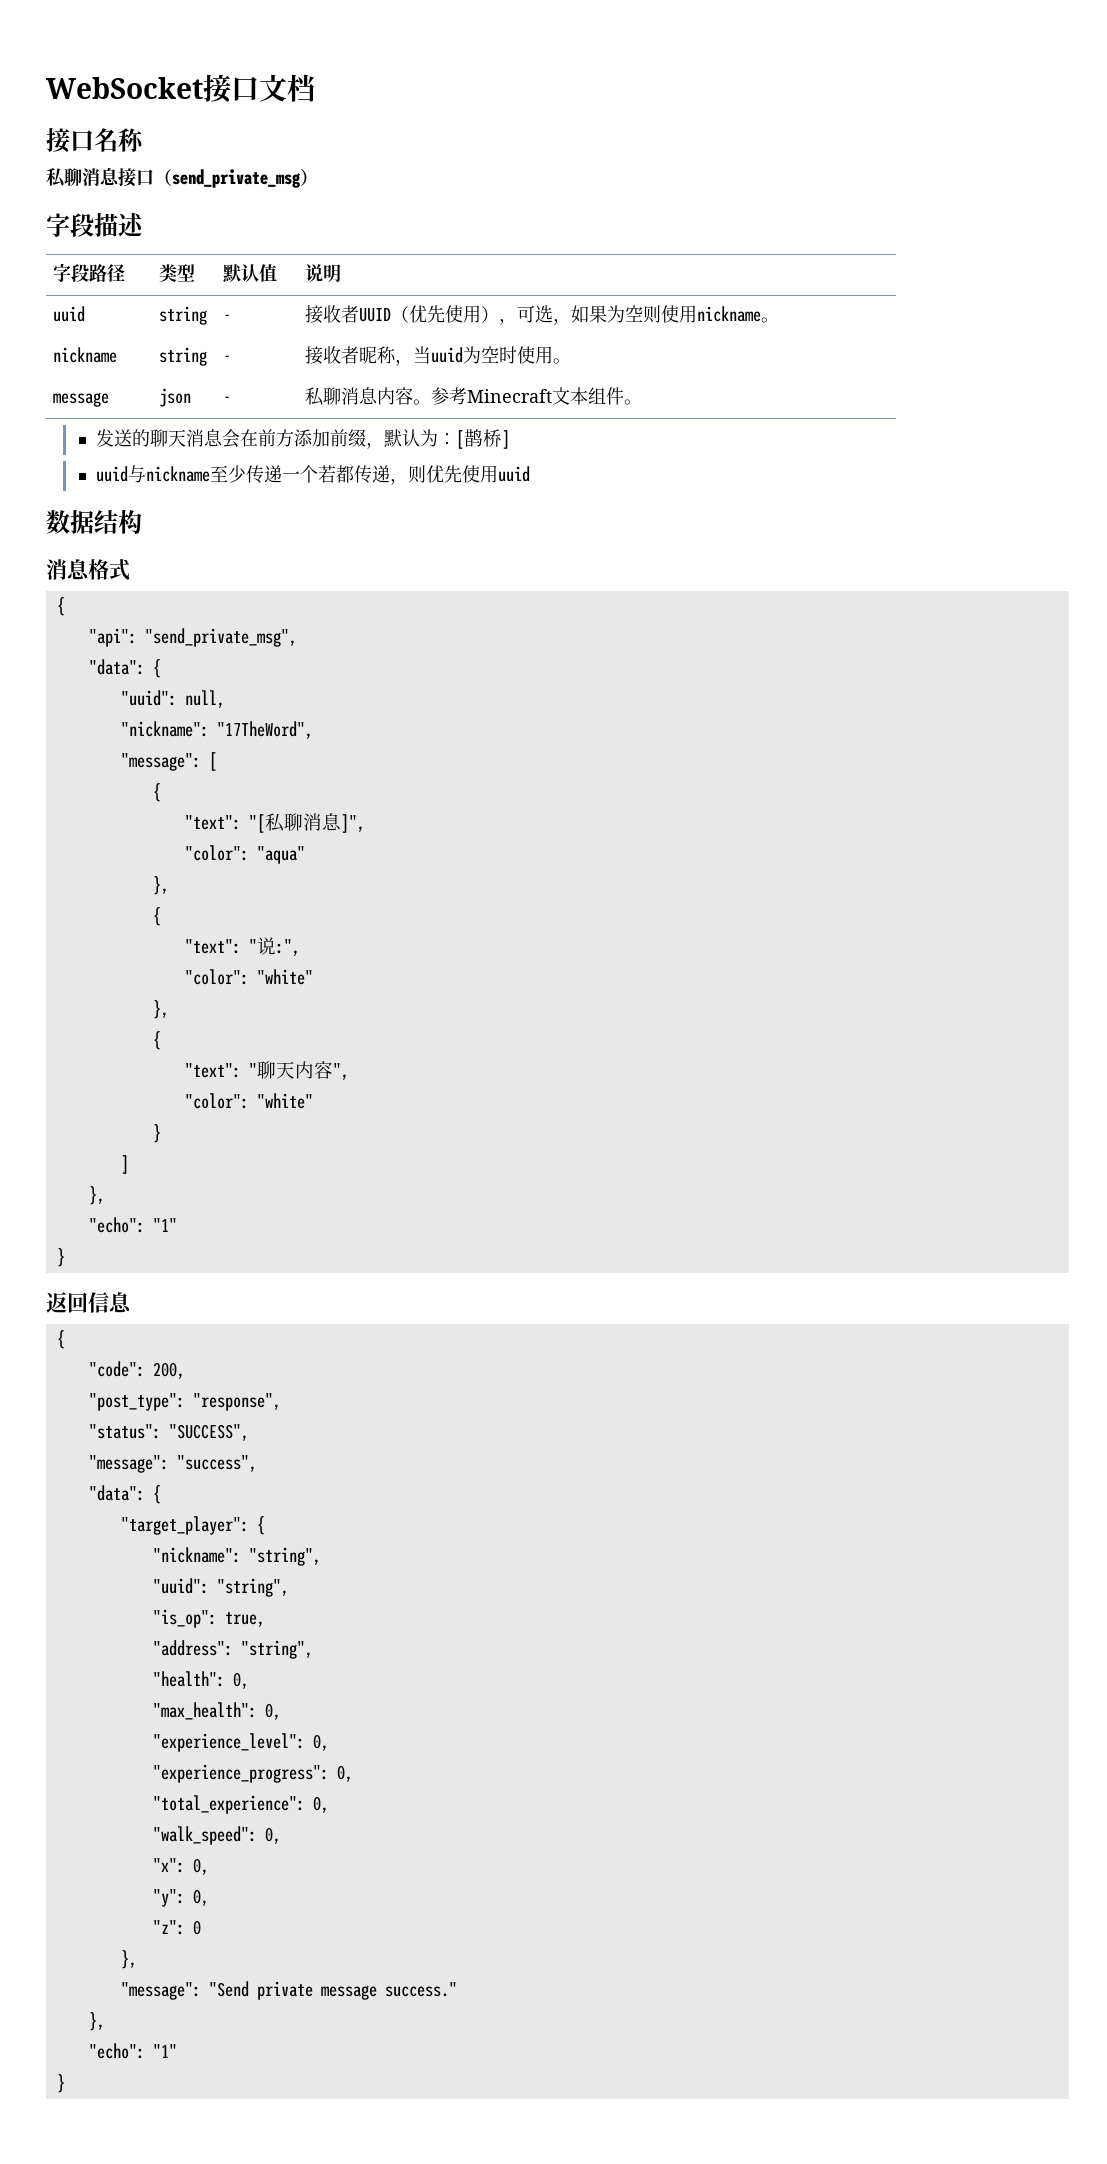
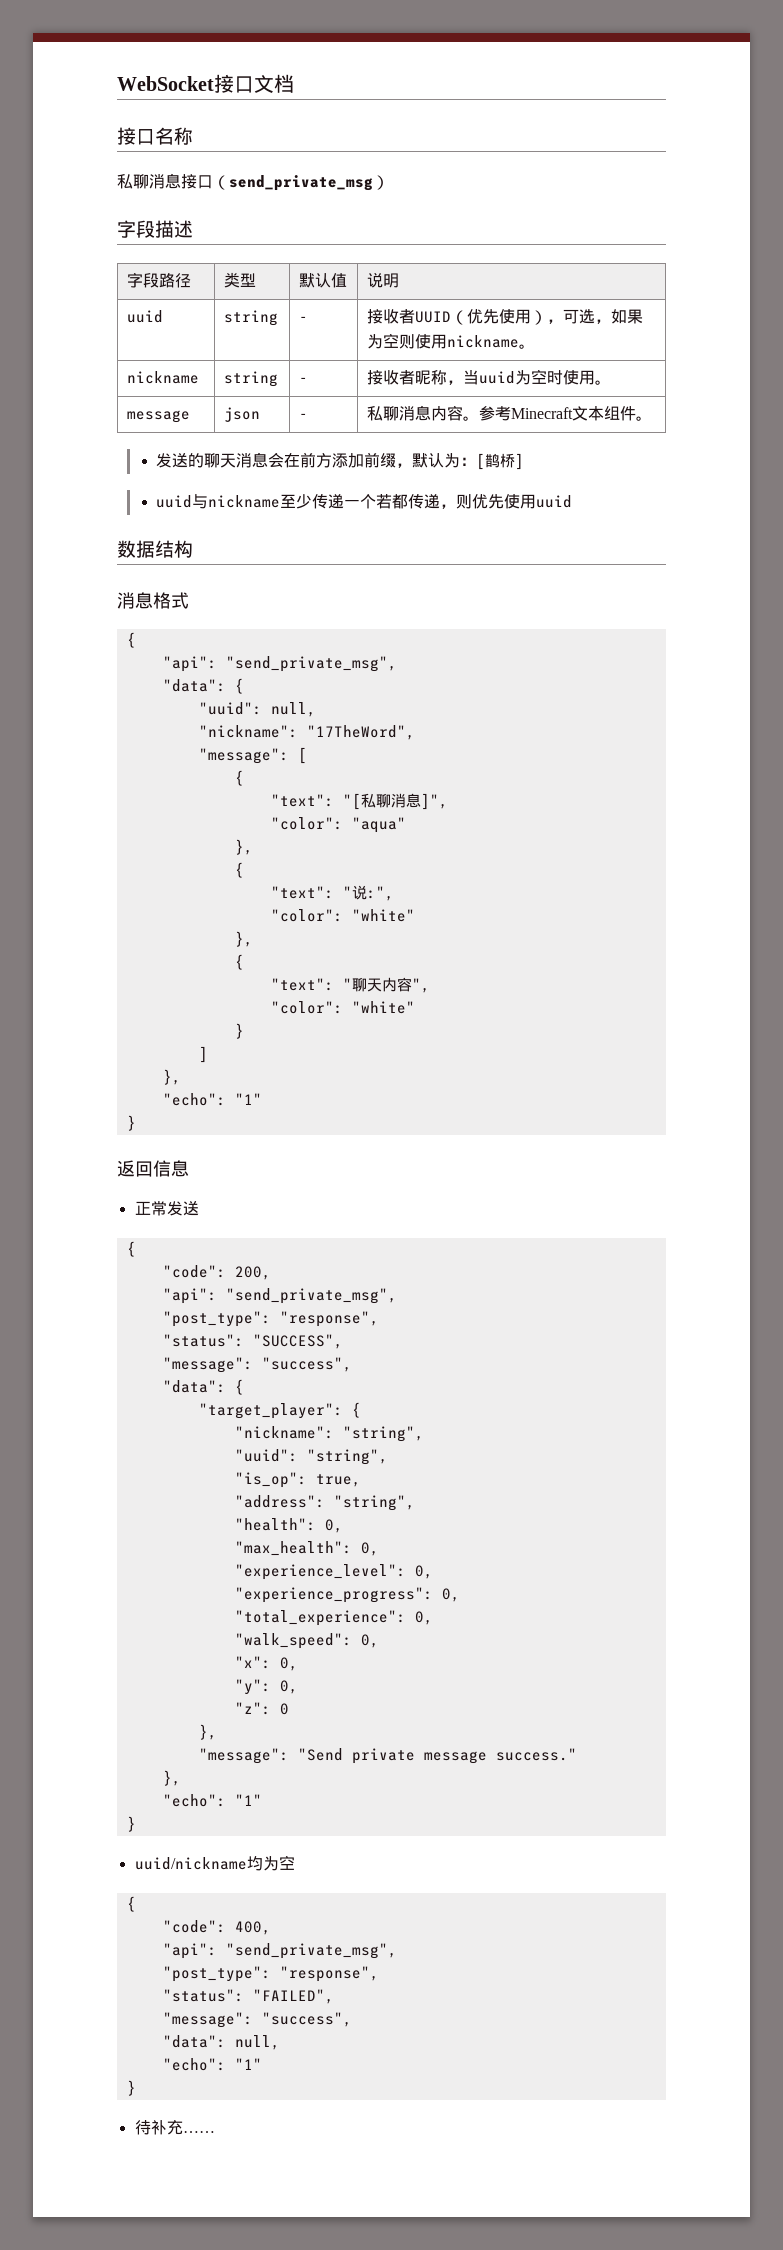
(132, 1302) none -> [134,1200,199,1216] // 正常发送
(185, 1370) none -> [162,1288,397,1304] // "api": "send_private_msg",
(65, 2083) none -> [134,1855,295,1871] [126,1896,136,1912] [162,1920,271,1935] [162,1943,397,1959] [162,1966,379,1982] [162,1989,334,2004] [162,2012,352,2028] [162,2035,280,2050] [162,2058,262,2071] [126,2080,136,2096] [134,2120,215,2135] // uuid/nickname均为空 // { // "code": 400, // "api": "send_private_msg", // "post_type": "response", // "status": "FAILED", // "message": "success", // "data": null, // "echo": "1" // } // 待补充……

